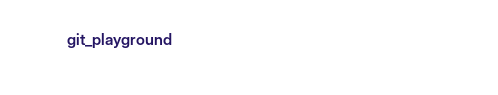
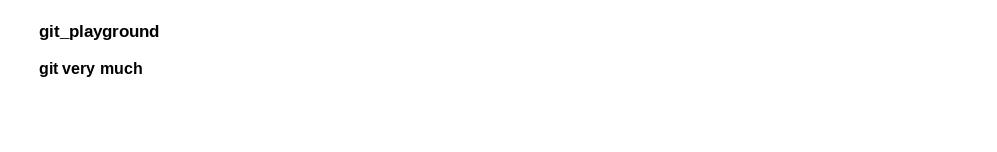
(172, 41) none -> [39,62,143,77] // git very much

